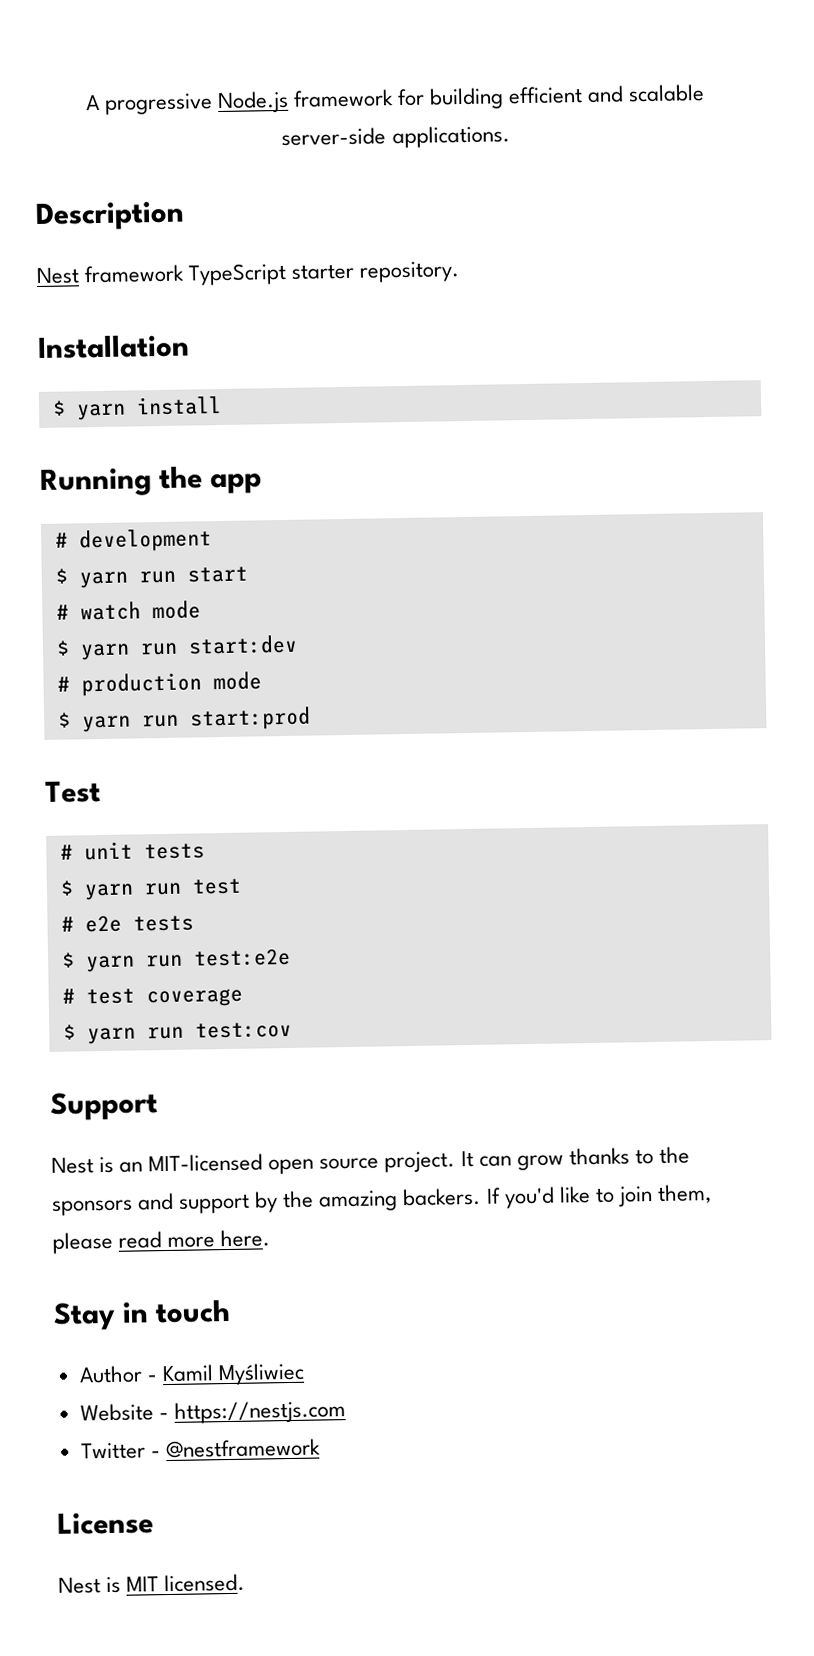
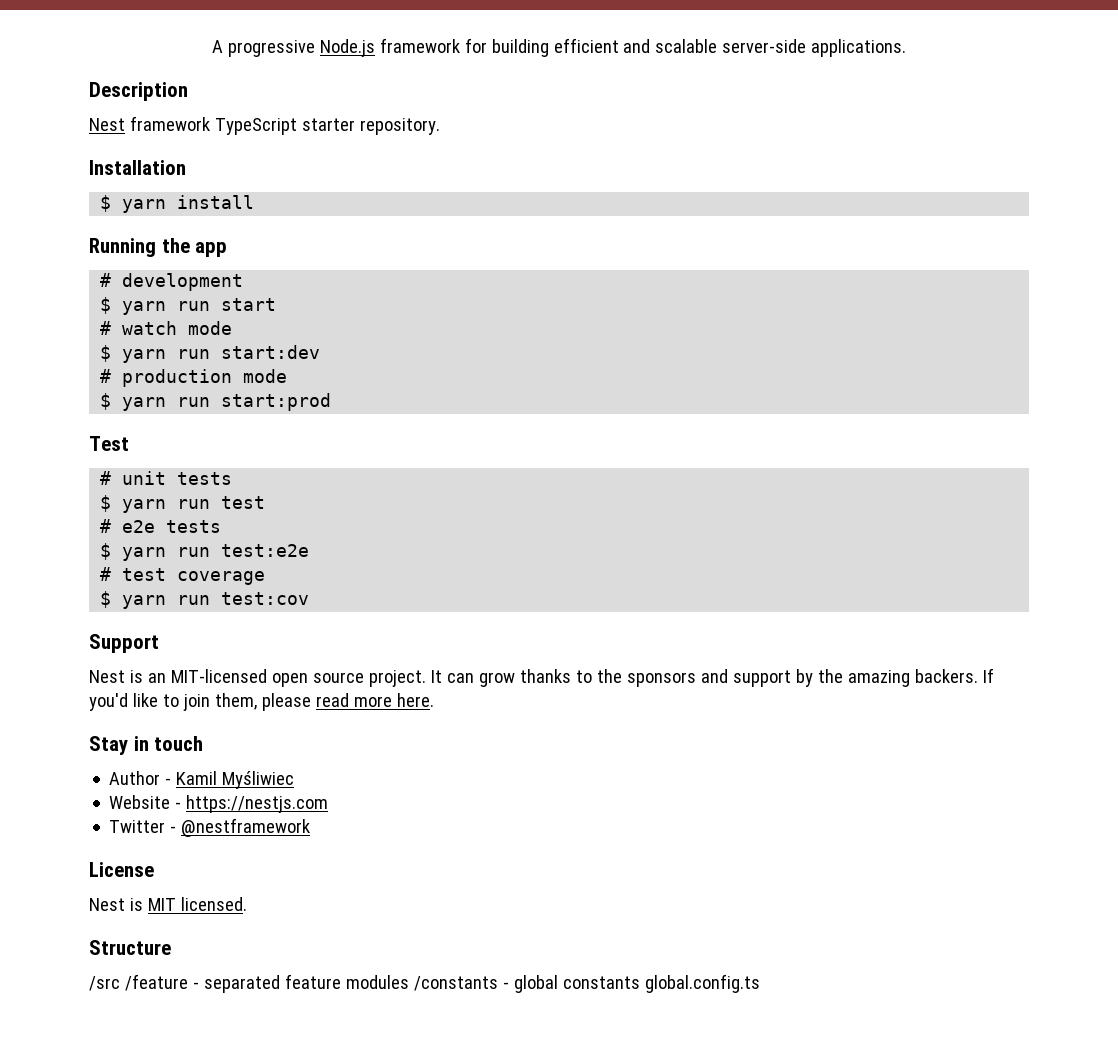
(246, 1583) none -> [89,940,171,955] [89,974,760,993] // Structure // /src /feature - separated feature modules /constants - global constants global.config.ts

